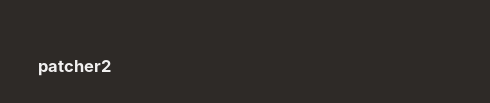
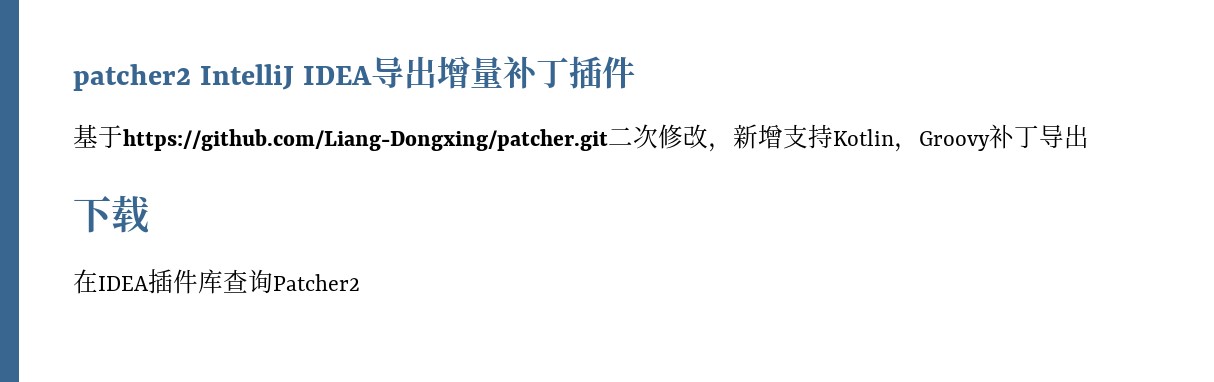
(111, 68) none -> [199,56,635,90] [73,124,1089,152] [73,195,150,234] [73,269,360,294] IntelliJ IDEA导出增量补丁插件 // 基于https://github.com/Liang-Dongxing/patcher.git二次修改，新增支持Kotlin，Groovy补丁导出 // 下载 // 在IDEA插件库查询Patcher2

